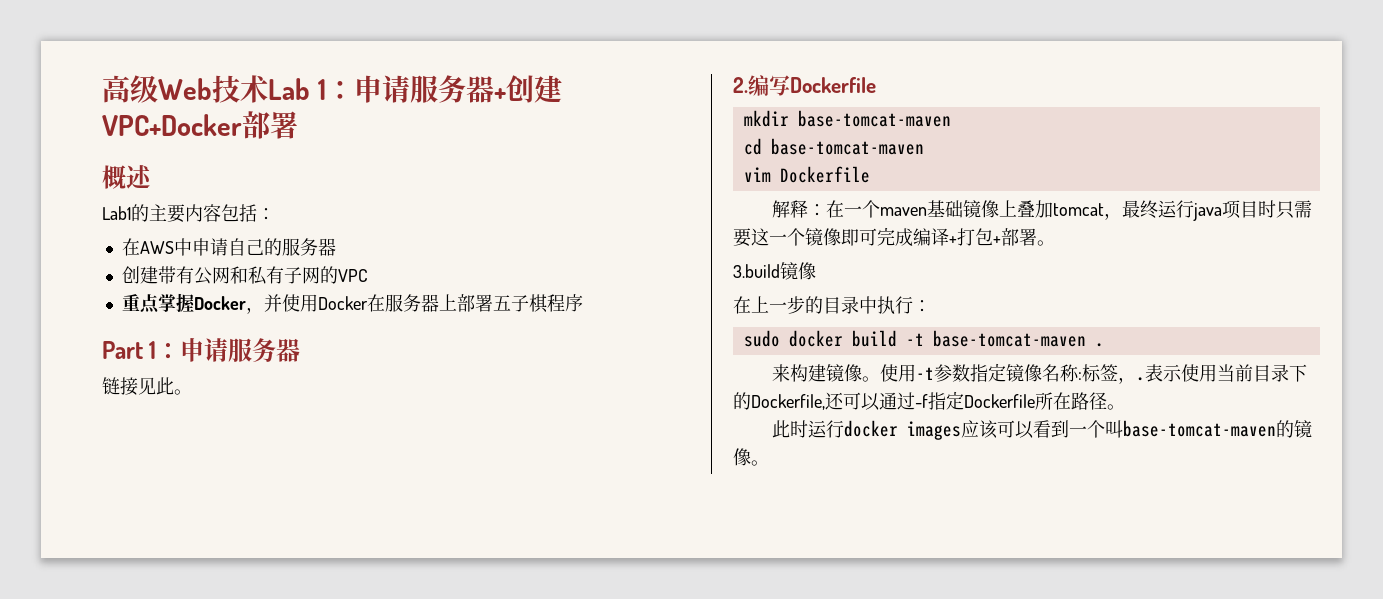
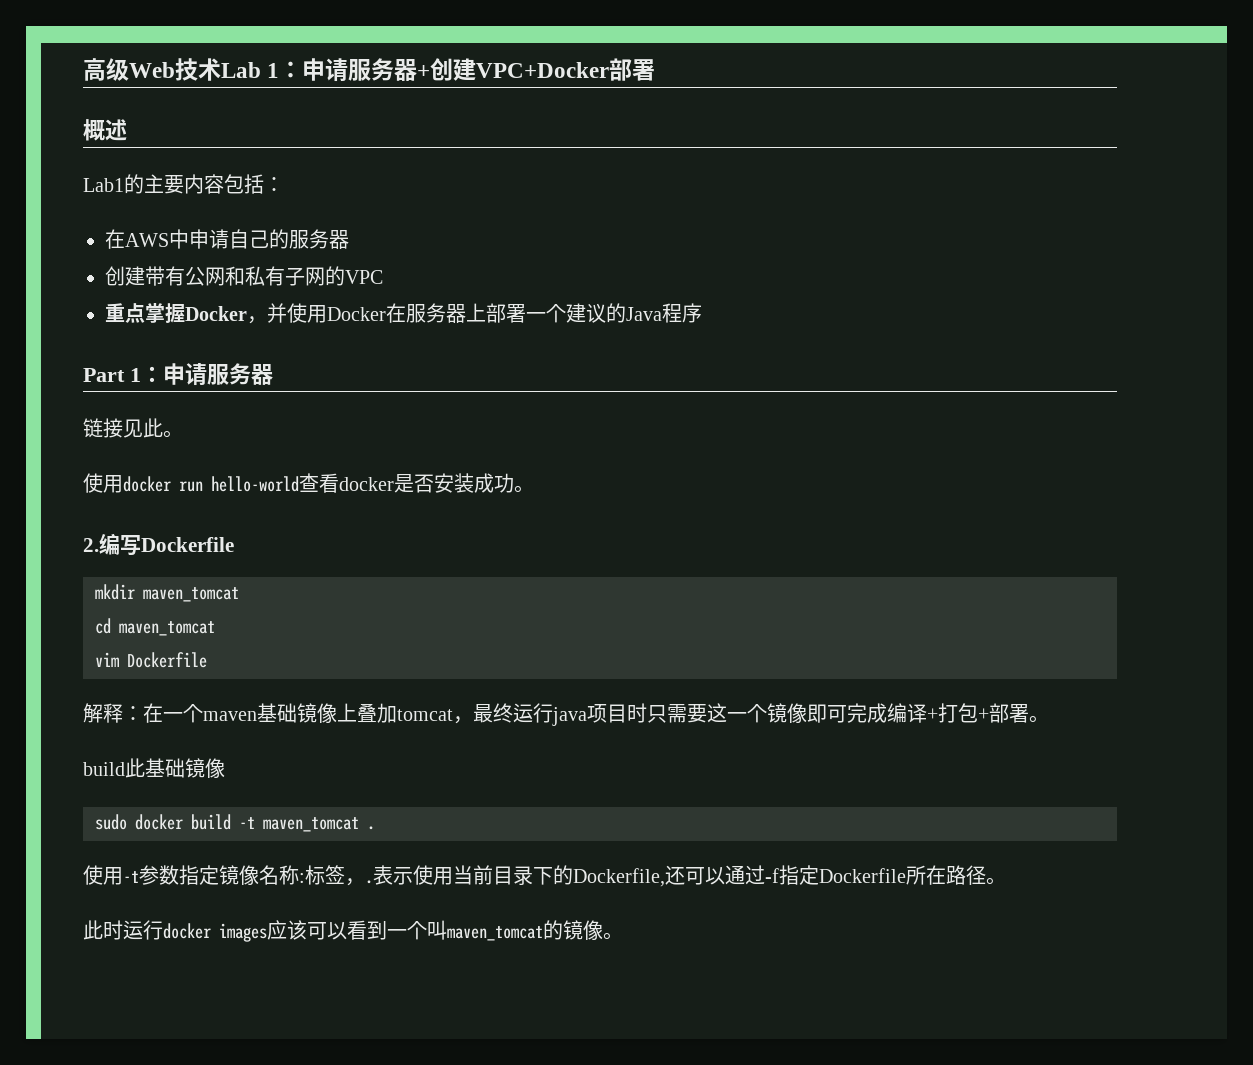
[492,294,548,313] 五子棋 -> [526,303,662,323] 一个建议的Java
(192, 392) none -> [83,473,534,493] // 使用docker run hello-world查看docker是否安装成功。
[797,110,951,127] base-tomcat-maven -> [143,587,239,602] maven_tomcat
[770,138,924,155] base-tomcat-maven -> [119,621,215,636] maven_tomcat
[733,262,816,280] [733,296,931,314] 3.build镜像 // 在上一步的目录中执行： -> [83,758,225,778] build此基础镜像
[932,330,1086,347] base-tomcat-maven -> [263,817,359,832] maven_tomcat
[772,364,881,382] 来构建镜像。 -> (375, 828) none
[1123,420,1277,437] base-tomcat-maven -> [447,926,543,941] maven_tomcat

